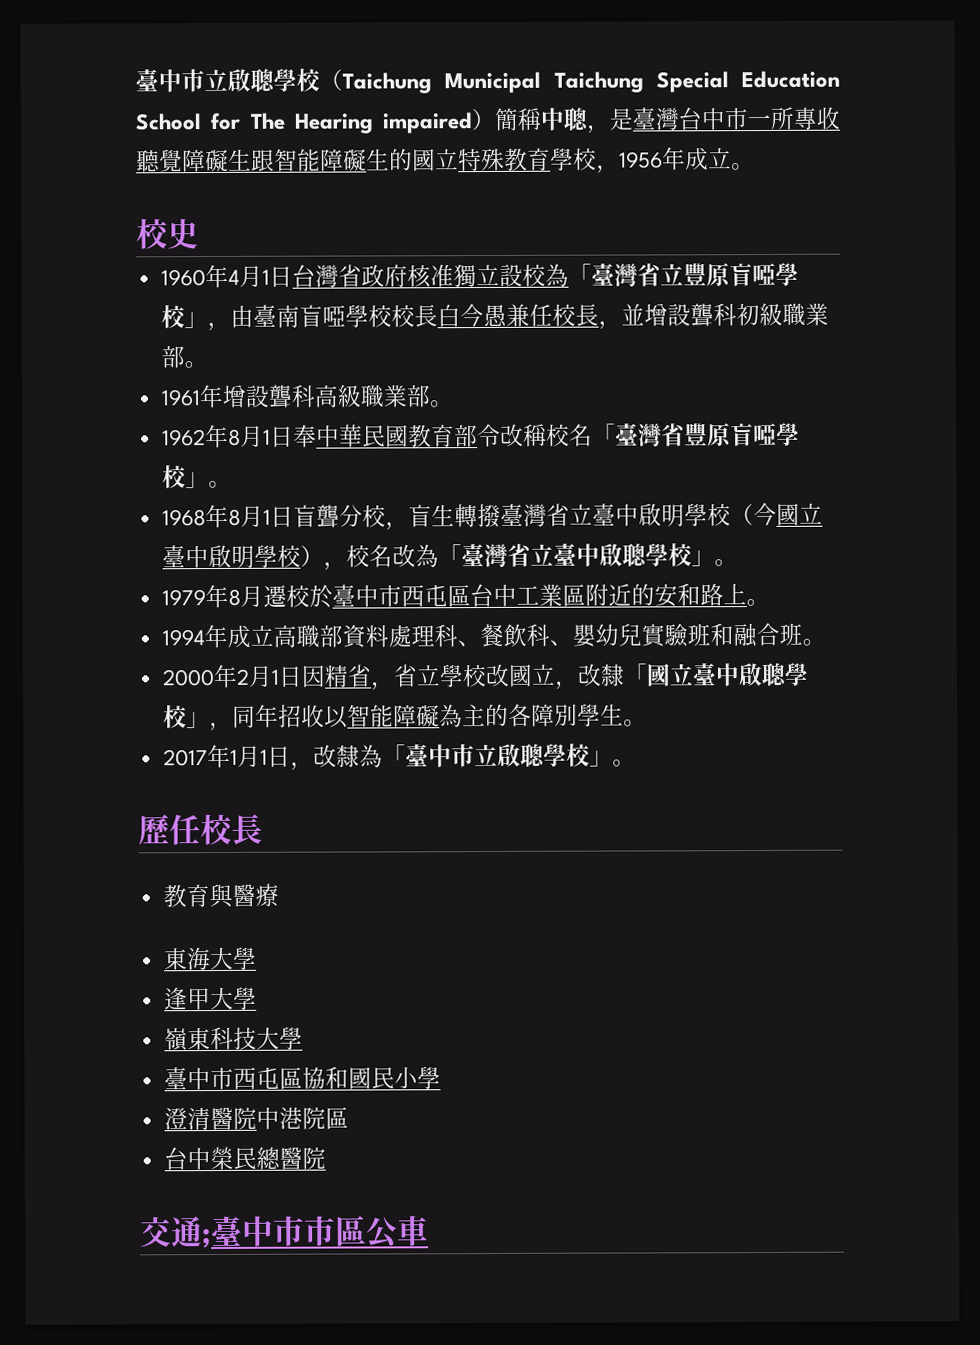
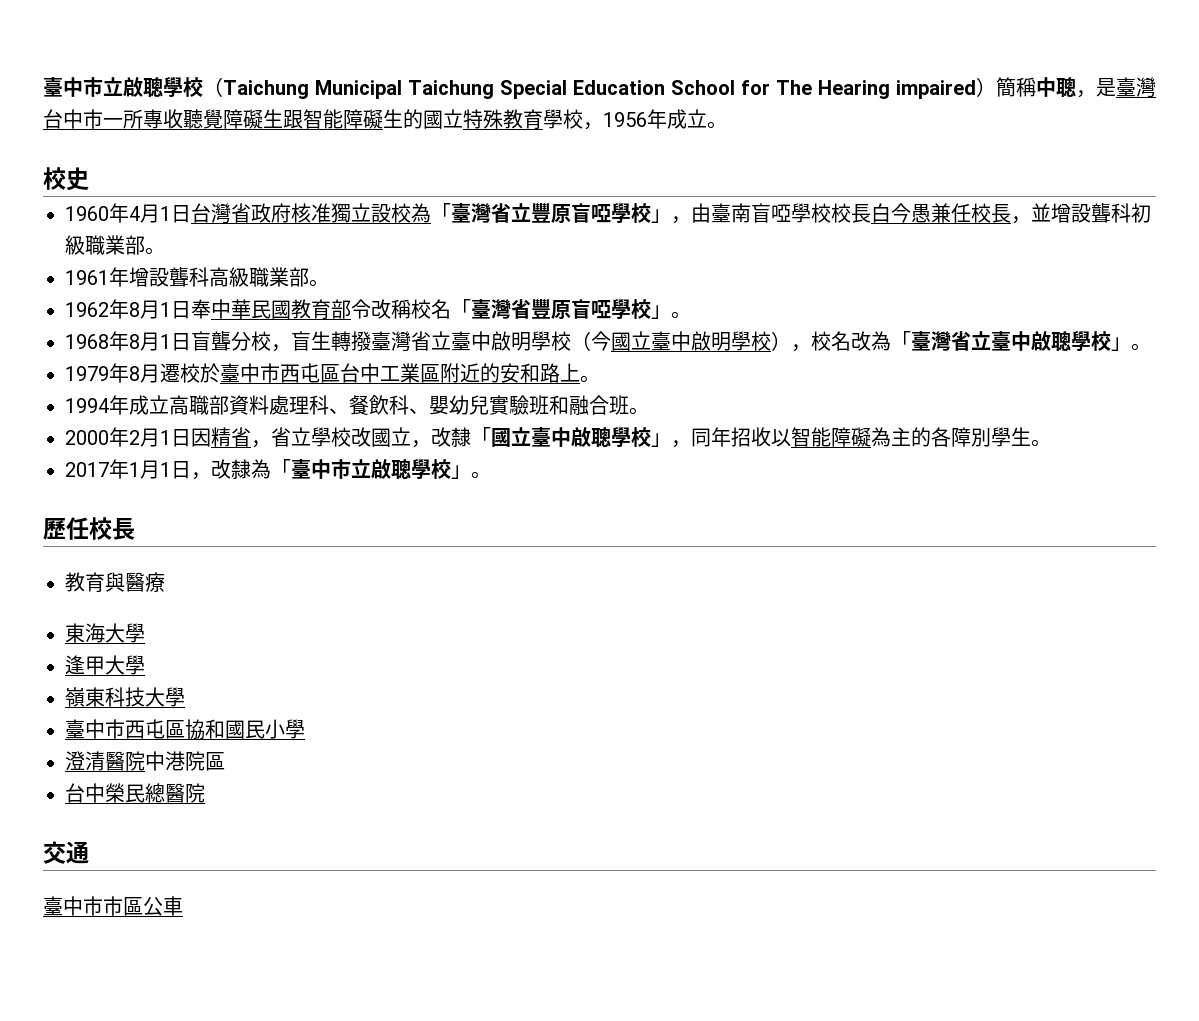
[202,1228,212,1249] ; -> (89, 852) //

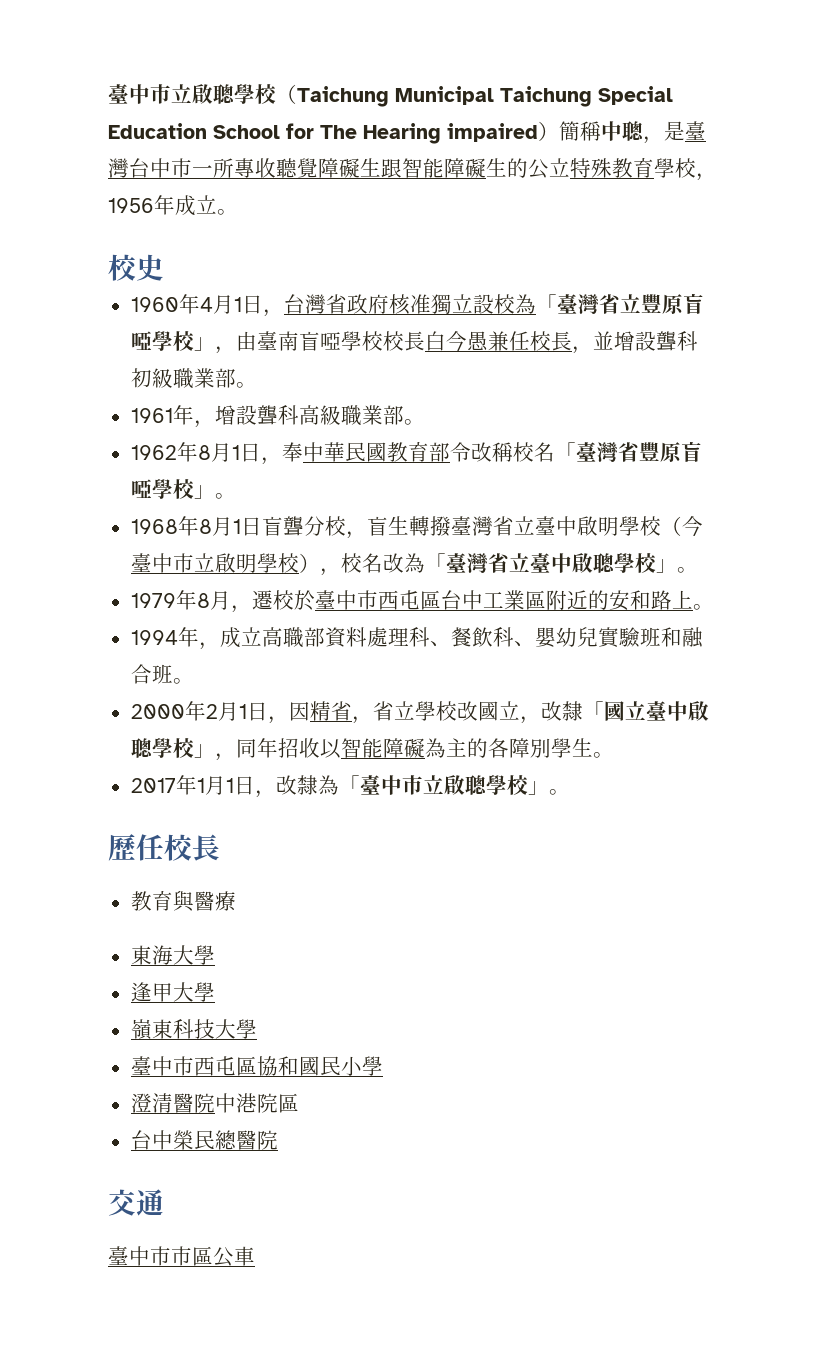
[423,110,443,129] 國 -> [528,159,549,179] 公
(191, 214) none -> [262,309,284,317] ，
(129, 277) none -> [193,420,215,428] ，
(191, 310) none -> [260,457,282,465] ，
[611,331,691,351] 國立臺中 -> [130,553,215,573] 臺中市立
(160, 373) none -> [230,605,252,613] ，
(129, 405) none -> [198,642,220,650] ，
(191, 438) none -> [267,716,289,724] ，

